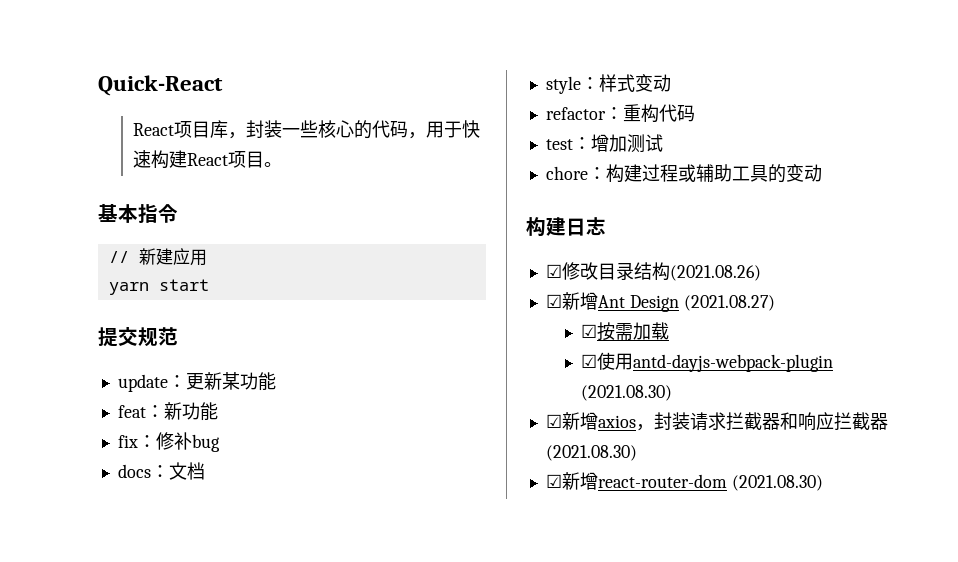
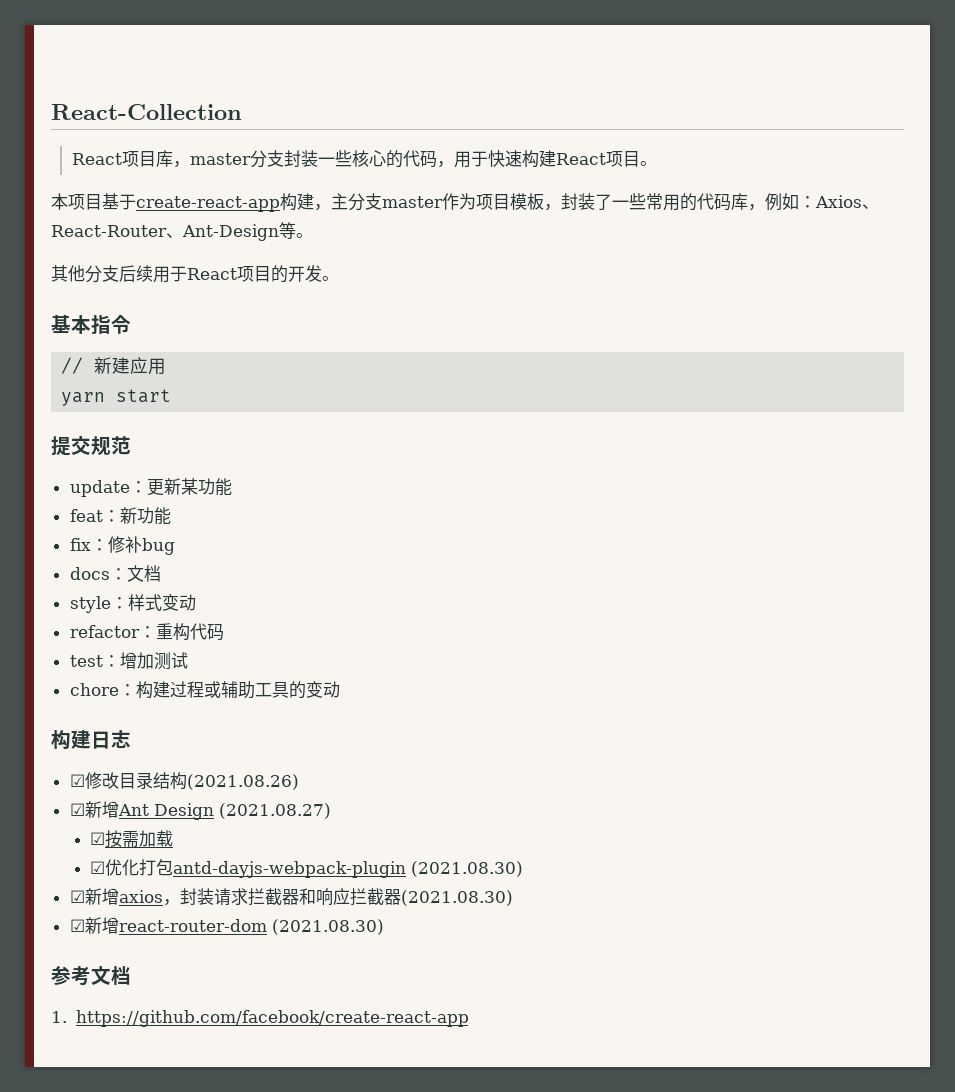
[98,75,223,96] Quick-React -> [51,104,242,120] React-Collection
(247, 135) none -> [189,150,284,168] master分支
(283, 164) none -> [51,193,879,212] [51,222,313,241] [51,265,339,283] // 本项目基于create-react-app构建，主分支master作为项目模板，封装了一些常用的代码库，例如：Axios、React-Router、Ant-Design等。 // 其他分支后续用于React项目的开发。
[597,352,634,370] 使用 -> [105,859,174,876] 优化打包
(823, 483) none -> [51,966,131,986] [51,1010,469,1027] // 参考文档 // 1. https://github.com/facebook/create-react-app

